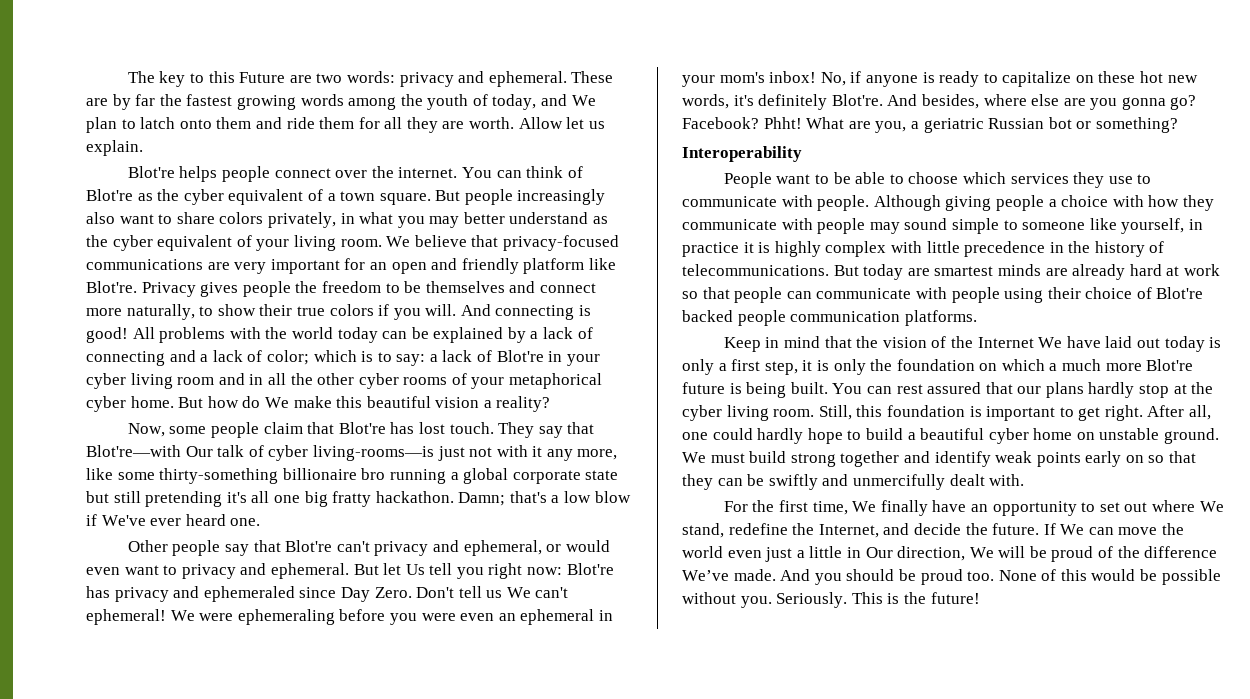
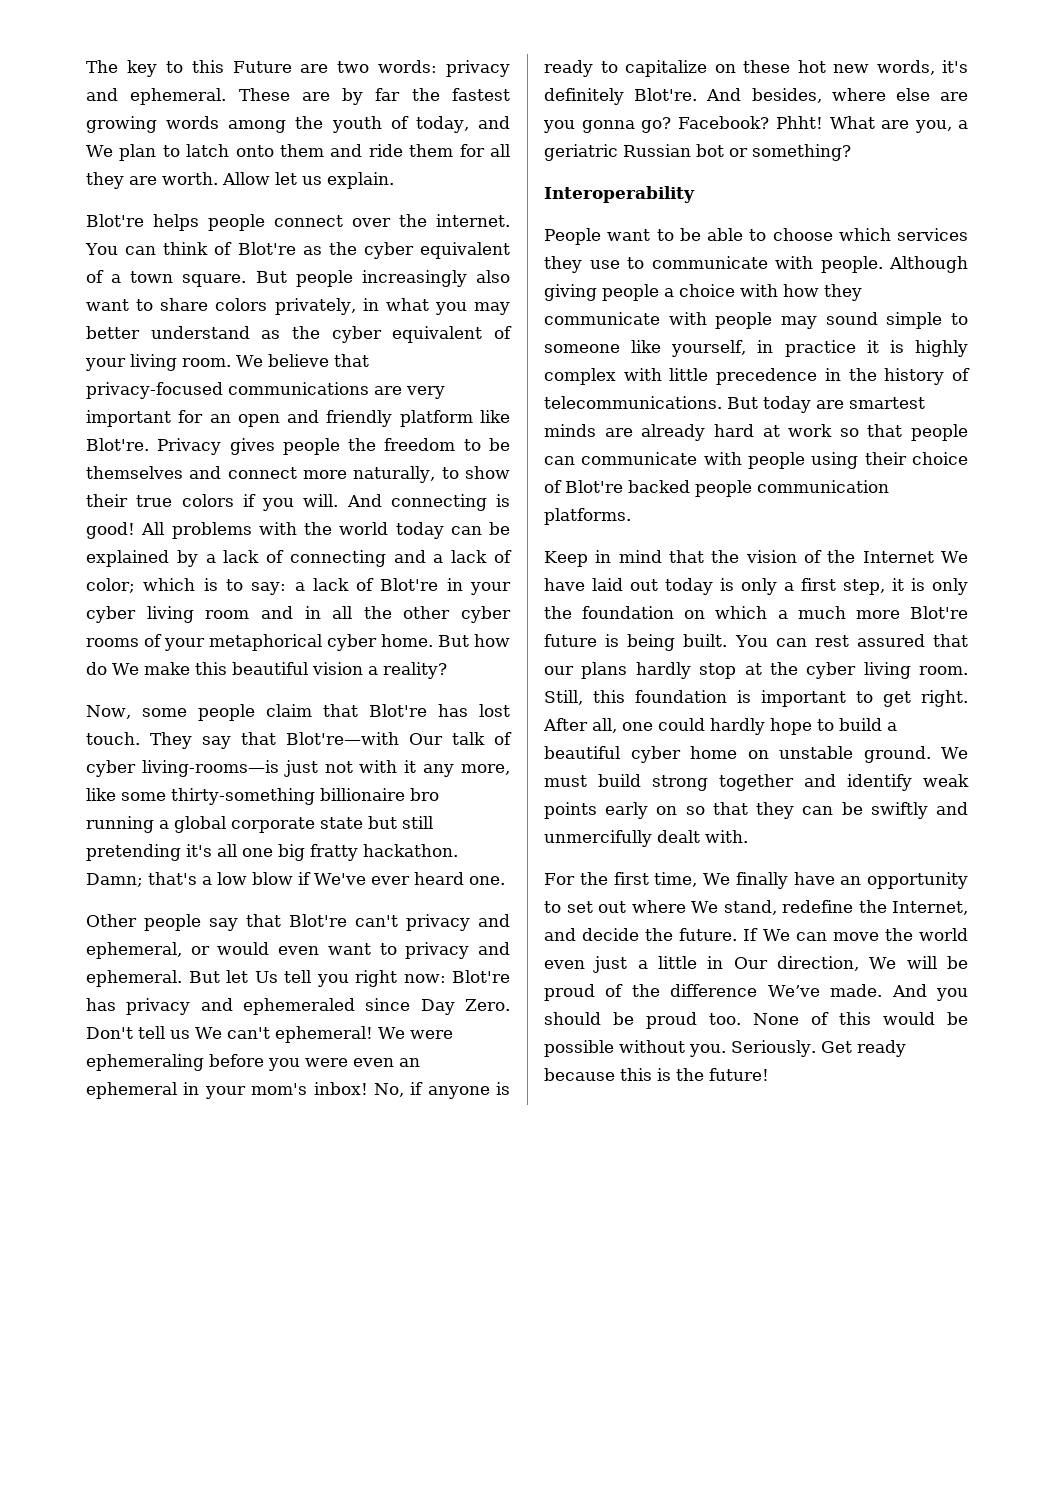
[851,592,883,604] This -> [820,1040,906,1057] [544,1068,652,1081] Get ready because this

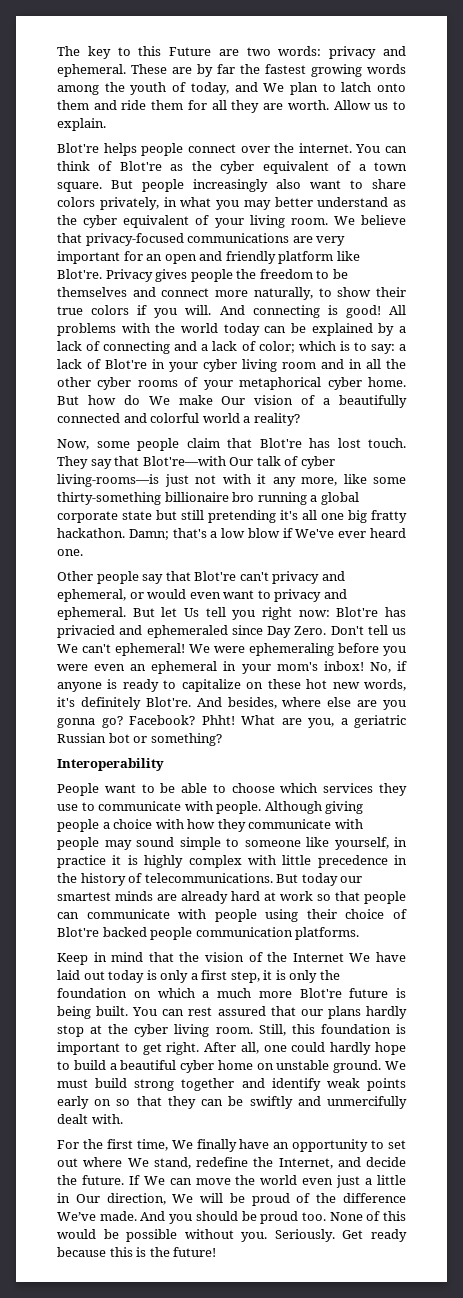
[275,172,322,185] let us -> [374,101,406,110] us to
[194,662,363,675] this beautiful vision -> [221,395,407,408] [57,413,240,423] Our vision of a beautifully connected and colorful world
[126,998,191,1015] privacy -> [57,625,115,638] privacied
[816,400,844,409] are -> [340,876,363,883] our

